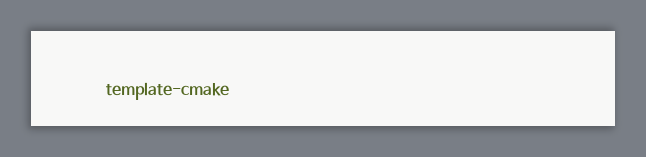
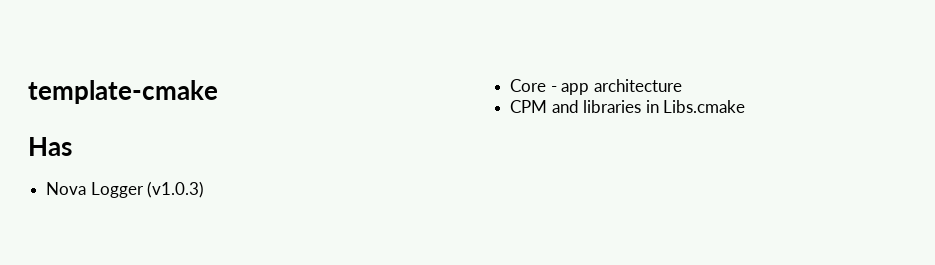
(229, 91) none -> [28,137,72,156] [46,181,205,198] [510,79,682,95] [510,100,745,113] // Has // Nova Logger (v1.0.3) // Core - app architecture // CPM and libraries in Libs.cmake

